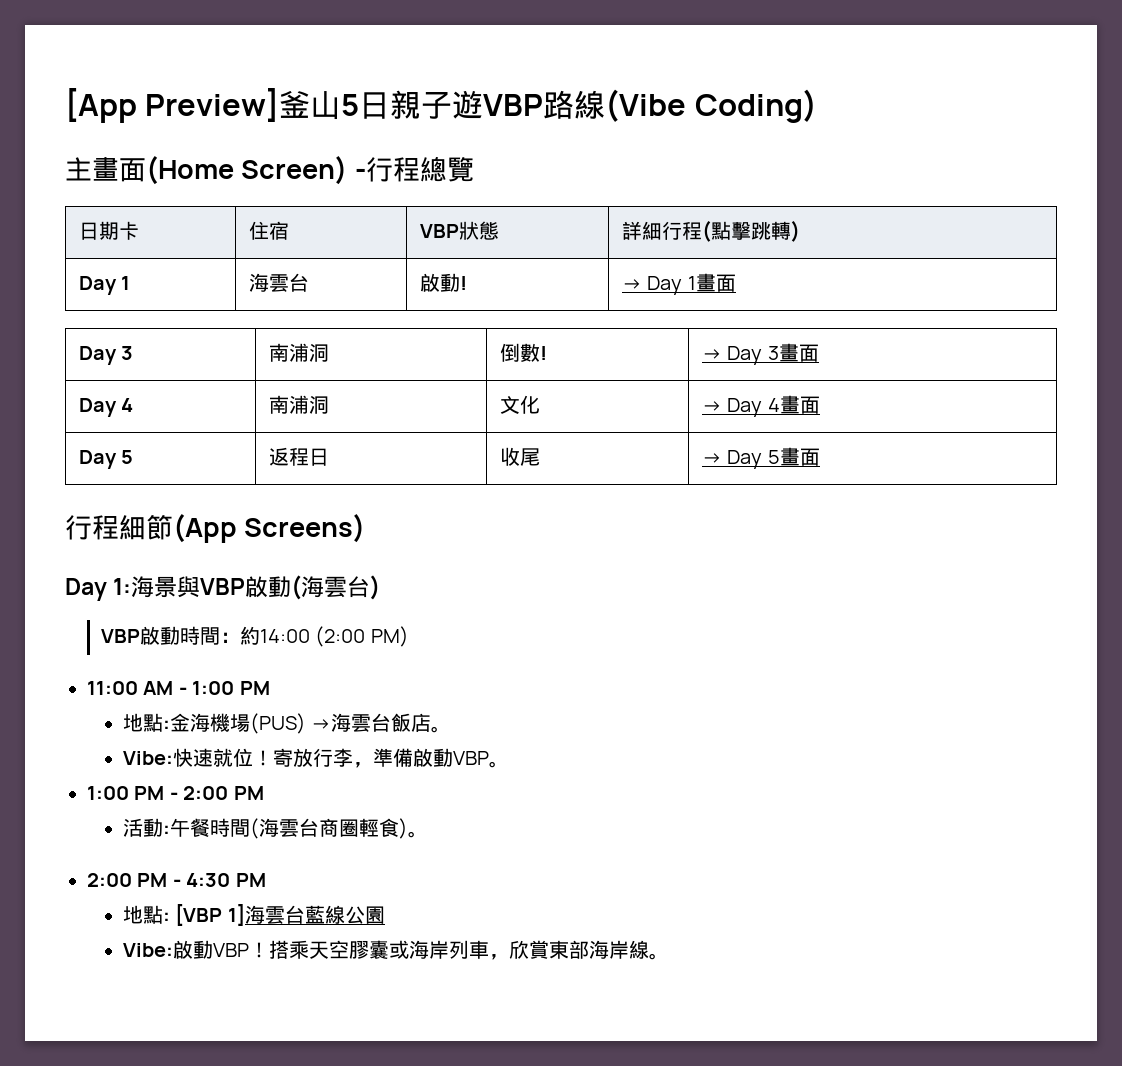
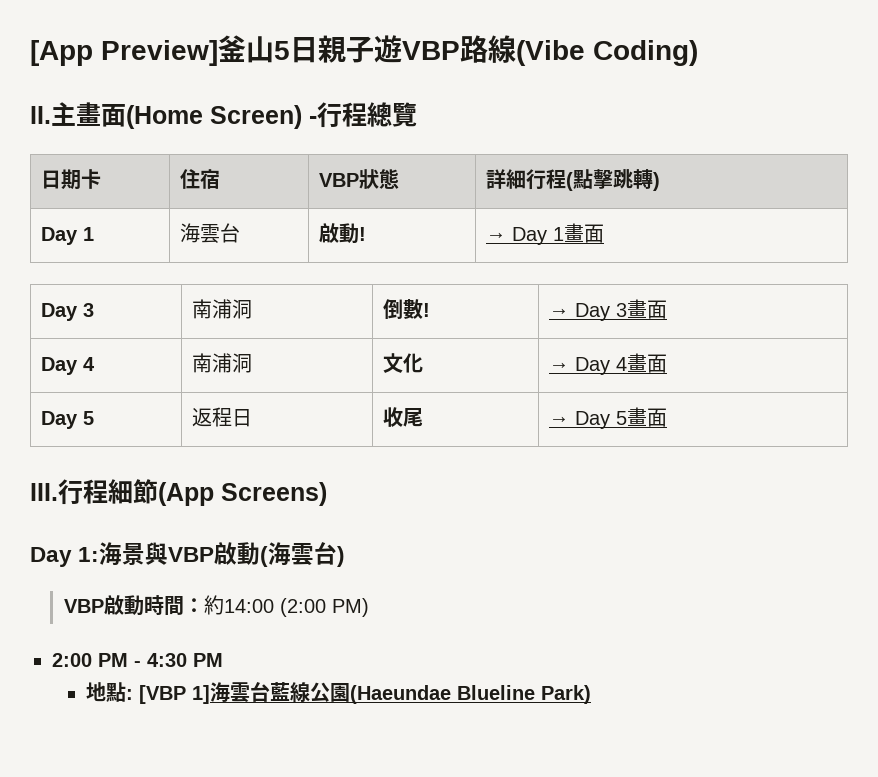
(817, 106) none -> [30,106,51,124] II.
(820, 457) none -> [30,483,58,501] III.
[87,681,270,695] [122,713,452,734] [122,748,509,768] [87,786,264,800] [122,818,428,839] // 11:00 AM - 1:00 PM // 地點:金海機場(PUS) →海雲台飯店。 // Vibe:快速就位！寄放行李，準備啟動VBP。 // 1:00 PM - 2:00 PM // 活動:午餐時間(海雲台商圈輕食)。 -> (370, 607) none
[122,940,669,960] // Vibe:啟動VBP！搭乘天空膠囊或海岸列車，欣賞東部海岸線。 -> [350,685,592,704] (Haeundae Blueline Park)

